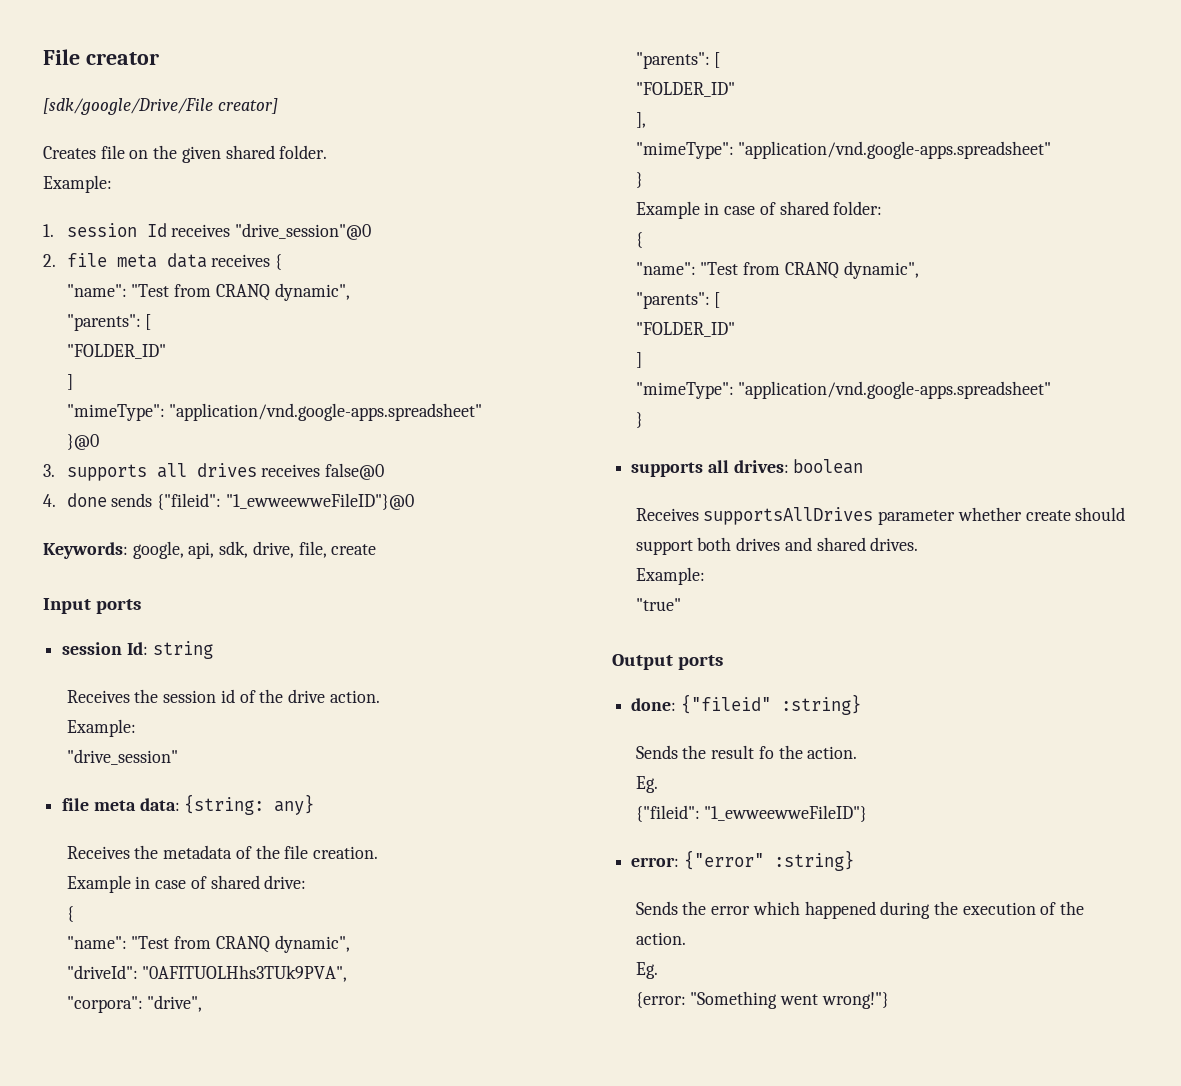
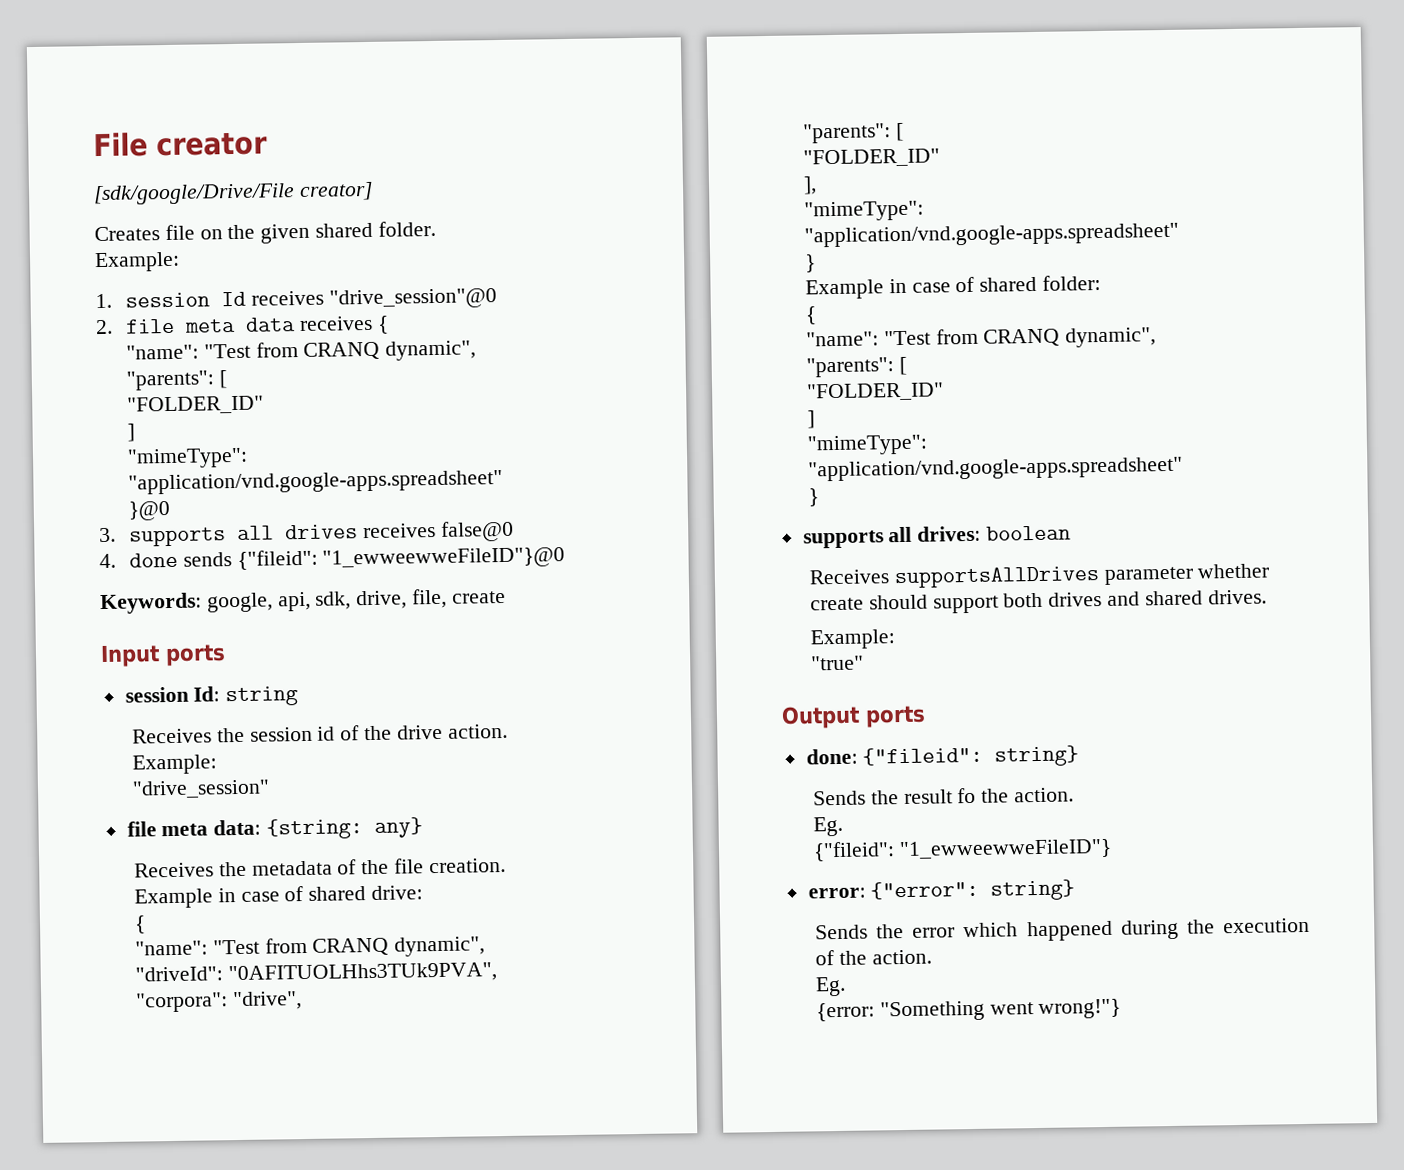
[680,694,861,715] {"fileid" :string} -> [862,745,1080,767] {"fileid": string}
[683,850,854,871] {"error" :string} -> [870,879,1076,901] {"error": string}

